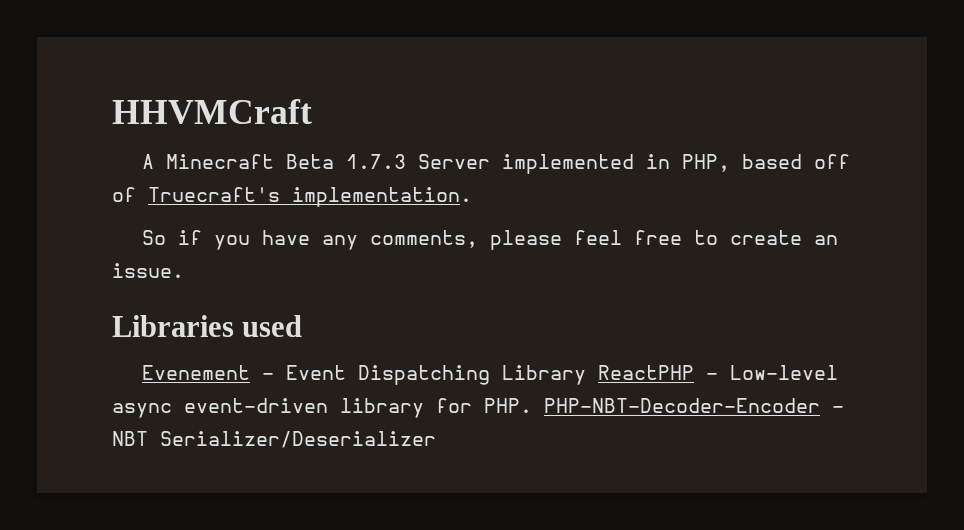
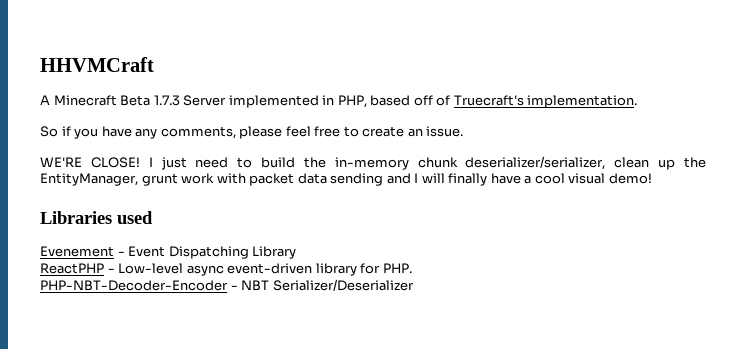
(184, 270) none -> [40,156,706,170] [40,173,652,186] // WE'RE CLOSE! I just need to build the in-memory chunk deserializer/serializer, clean up the EntityManager, grunt work with packet data sending and I will finally have a cool visual demo!
(587, 375) none -> (297, 252) //
(532, 405) none -> (412, 268) //

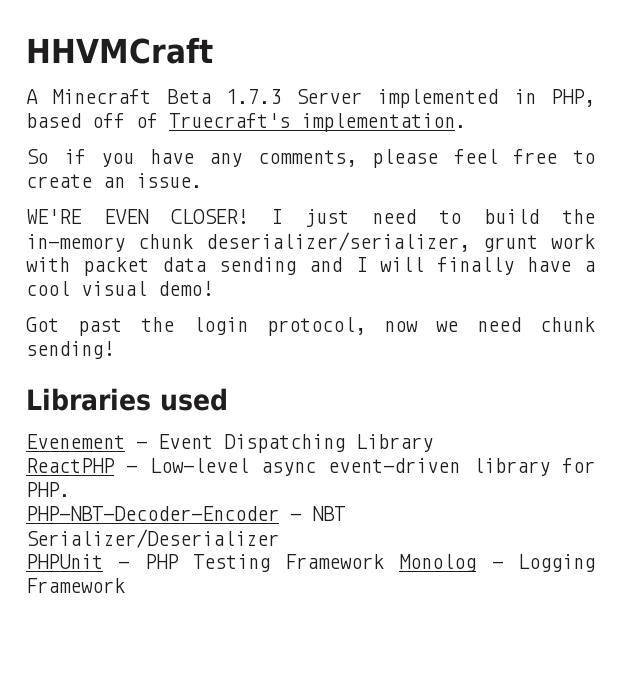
[90,157,140,168] CLOSE! -> [104,209,248,224] EVEN CLOSER!
[614,157,706,170] [40,173,138,186] clean up the EntityManager, -> (470, 242) none
(652, 178) none -> [26,317,595,336] [26,341,114,359] // Got past the login protocol, now we need chunk sending!
(414, 285) none -> [26,554,595,572] [26,578,125,593] // PHPUnit - PHP Testing Framework Monolog - Logging Framework

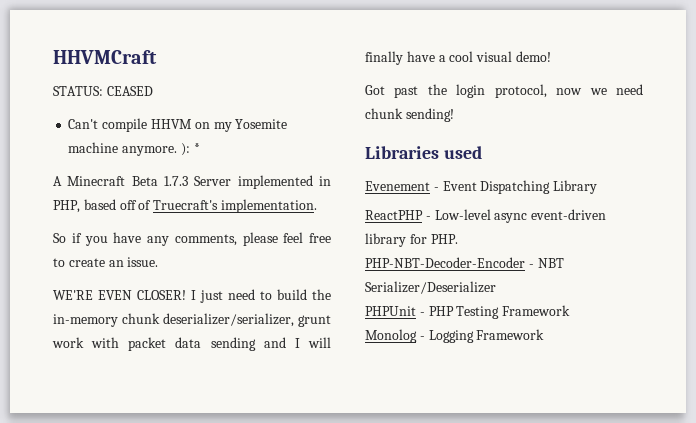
(213, 50) none -> [53,86,153,96] [68,118,288,132] [68,142,200,156] // STATUS: CEASED // Can't compile HHVM on my Yosemite machine anymore. ): *
(385, 561) none -> (571, 310) //

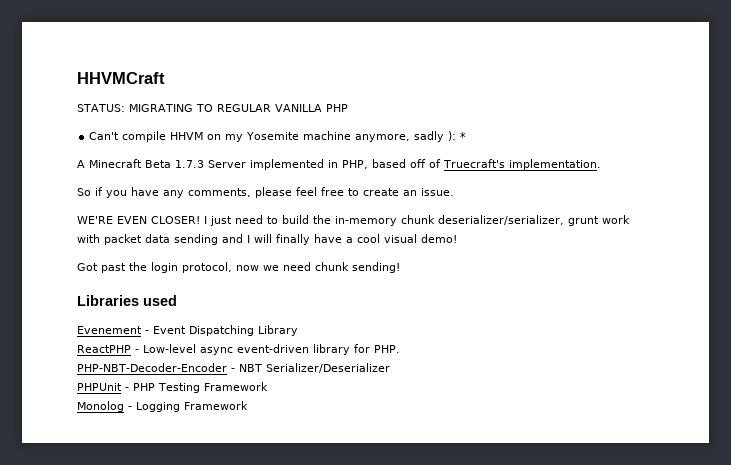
[106,86,153,96] CEASED -> [129,104,348,112] MIGRATING TO REGULAR VANILLA PHP
[122,146,178,156] anymore. -> [355,131,445,142] anymore, sadly

